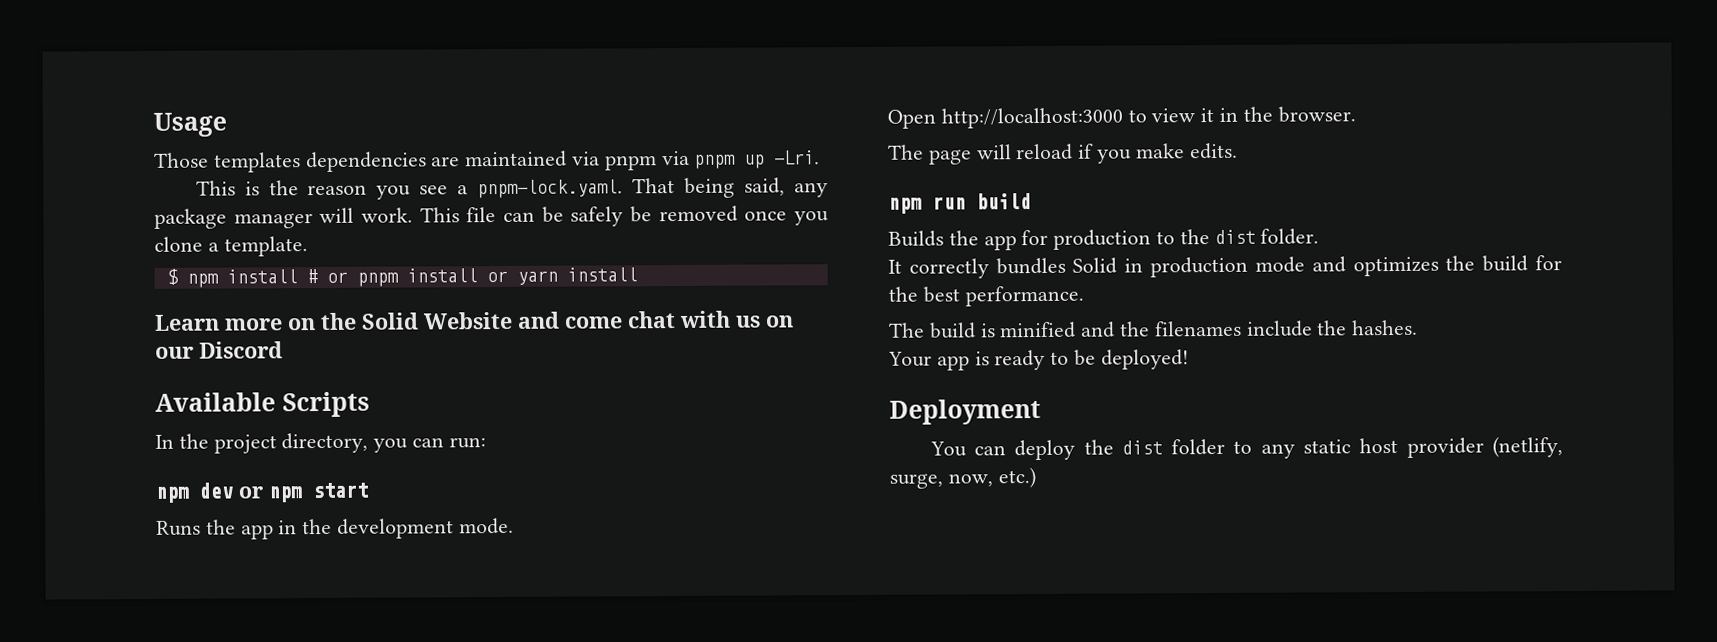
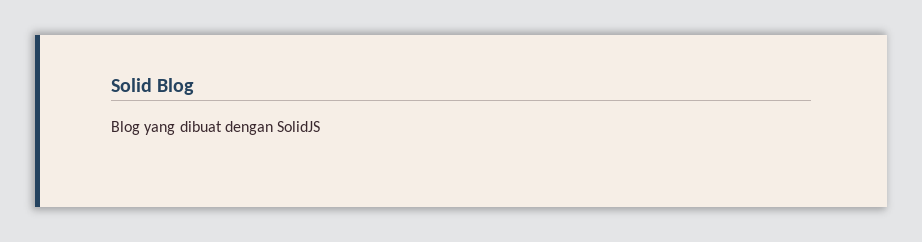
[153,112,227,137] [154,150,821,173] [195,177,828,200] [154,205,829,229] [154,236,308,257] [166,267,638,288] [154,310,794,331] [155,341,283,359] [155,391,370,418] [155,432,486,454] [155,482,368,503] [156,517,514,540] [887,106,1356,129] [888,142,1238,165] [888,193,1032,214] [888,228,1320,251] [888,255,1562,279] [888,285,1084,307] [889,319,1419,339] [888,349,1189,371] [889,398,1041,425] [929,436,1563,461] [889,467,1036,489] Usage // Those templates dependencies are maintained via pnpm via pnpm up -Lri. // This is the reason you see a pnpm-lock.yaml. That being said, any package manager will work. This file can be safely be removed once you clone a template. // $ npm install # or pnpm install or yarn install // Learn more on the Solid Website and come chat with us on our Discord // Available Scripts // In the project directory, you can run: // npm dev or npm start // Runs the app in the development mode. // Open http://localhost:3000 to view it in the browser. // The page will reload if you make edits. // npm run build // Builds the app for production to the dist folder. // It correctly bundles Solid in production mode and optimizes the build for the best performance. // The build is minified and the filenames include the hashes. // Your app is ready to be deployed! // Deployment // You can deploy the dist folder to any static host provider (netlify, surge, now, etc.) -> [111,78,195,95] [111,121,321,135] Solid Blog // Blog yang dibuat dengan SolidJS

